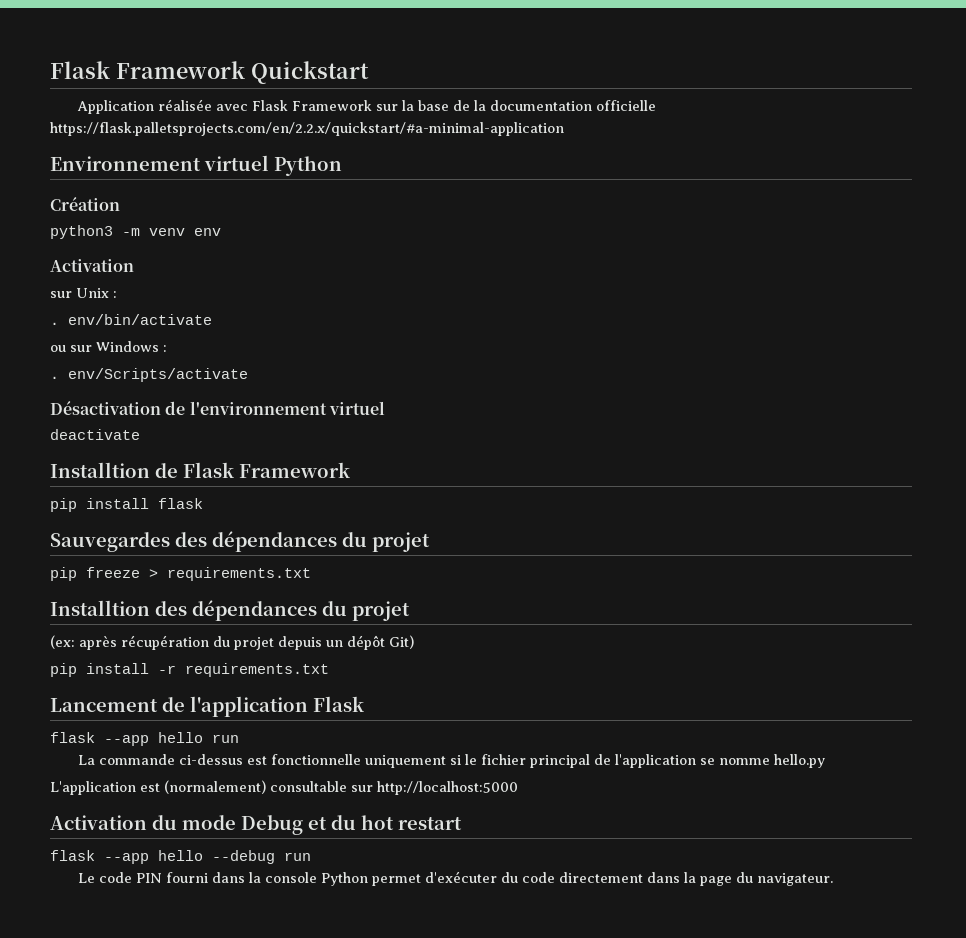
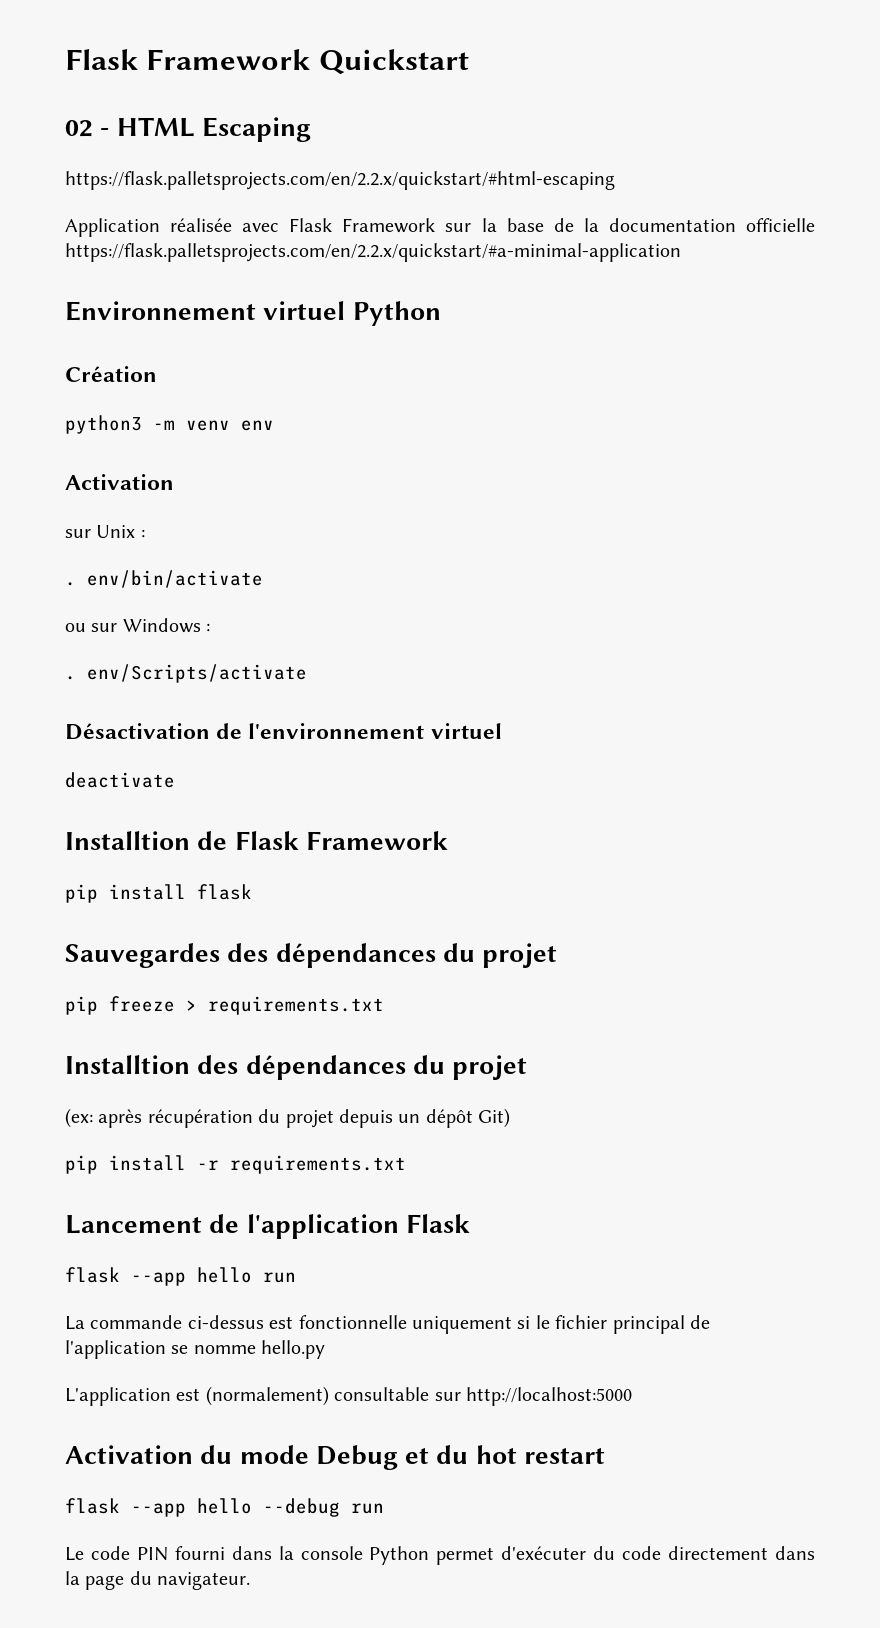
(369, 72) none -> [65,117,311,142] [65,171,615,190] // 02 - HTML Escaping // https://flask.palletsprojects.com/en/2.2.x/quickstart/#html-escaping

